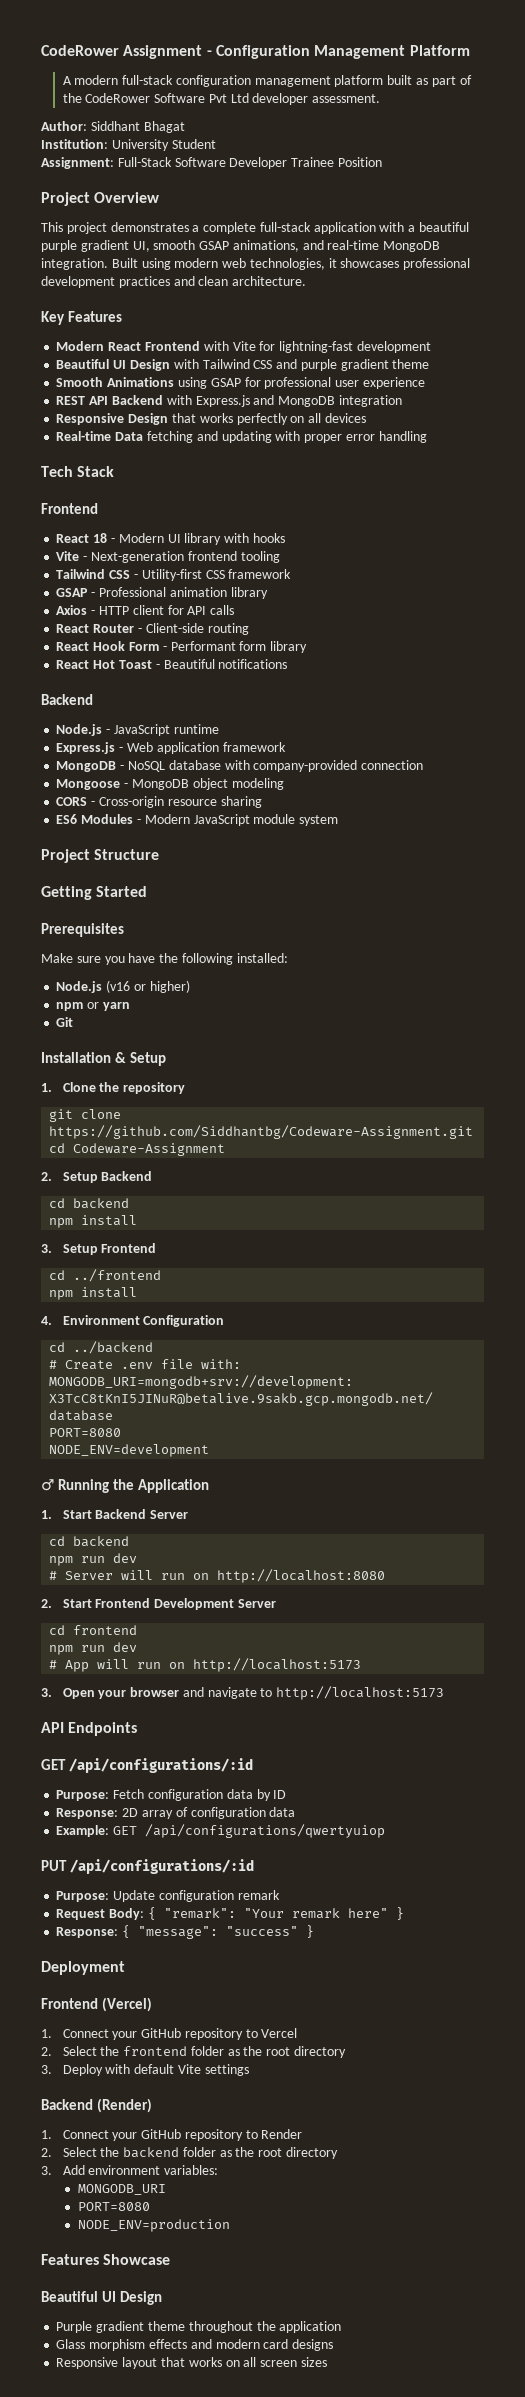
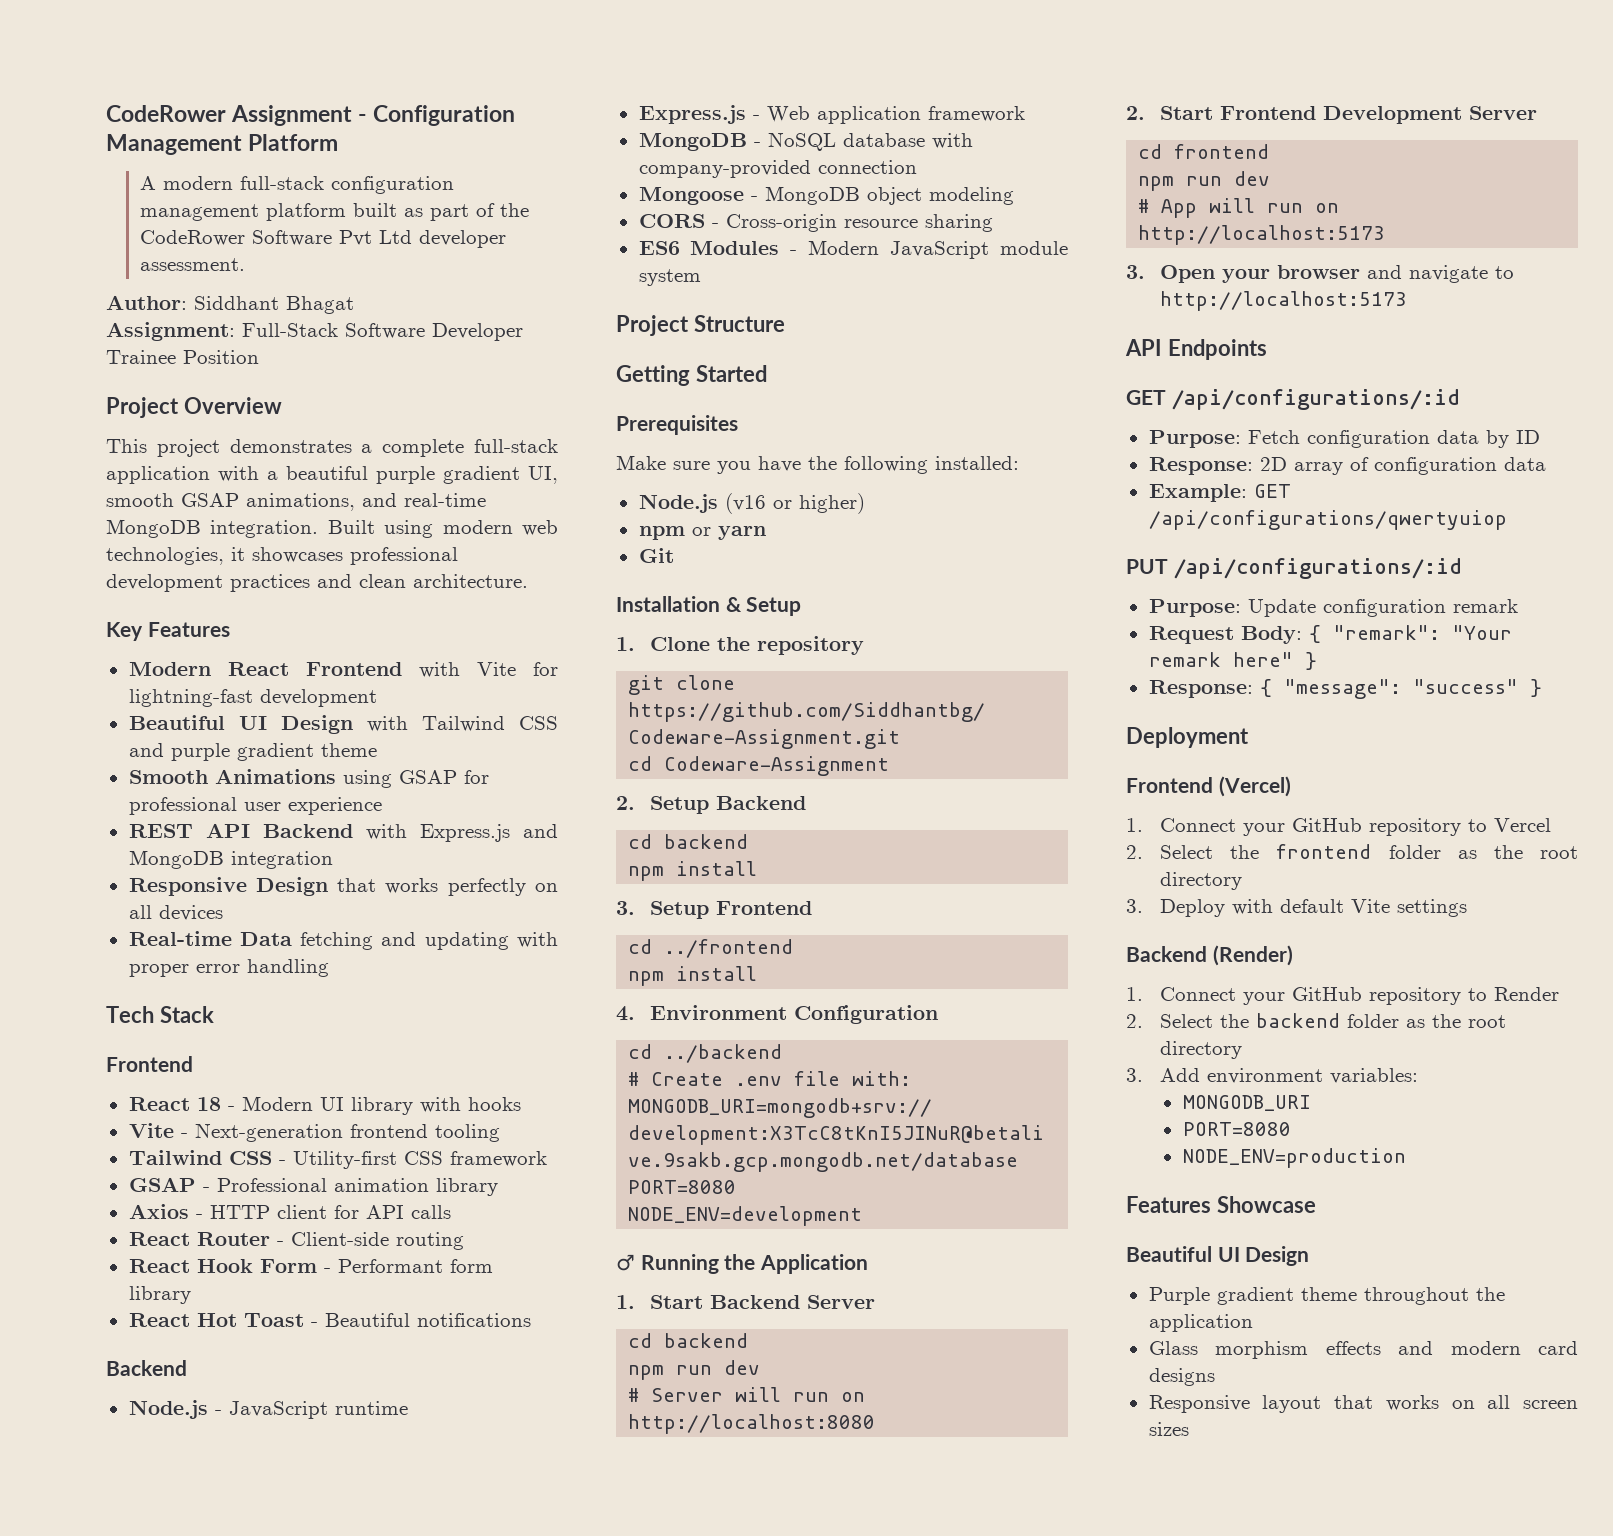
[41,139,216,151] // Institution: University Student -> (354, 305) none

